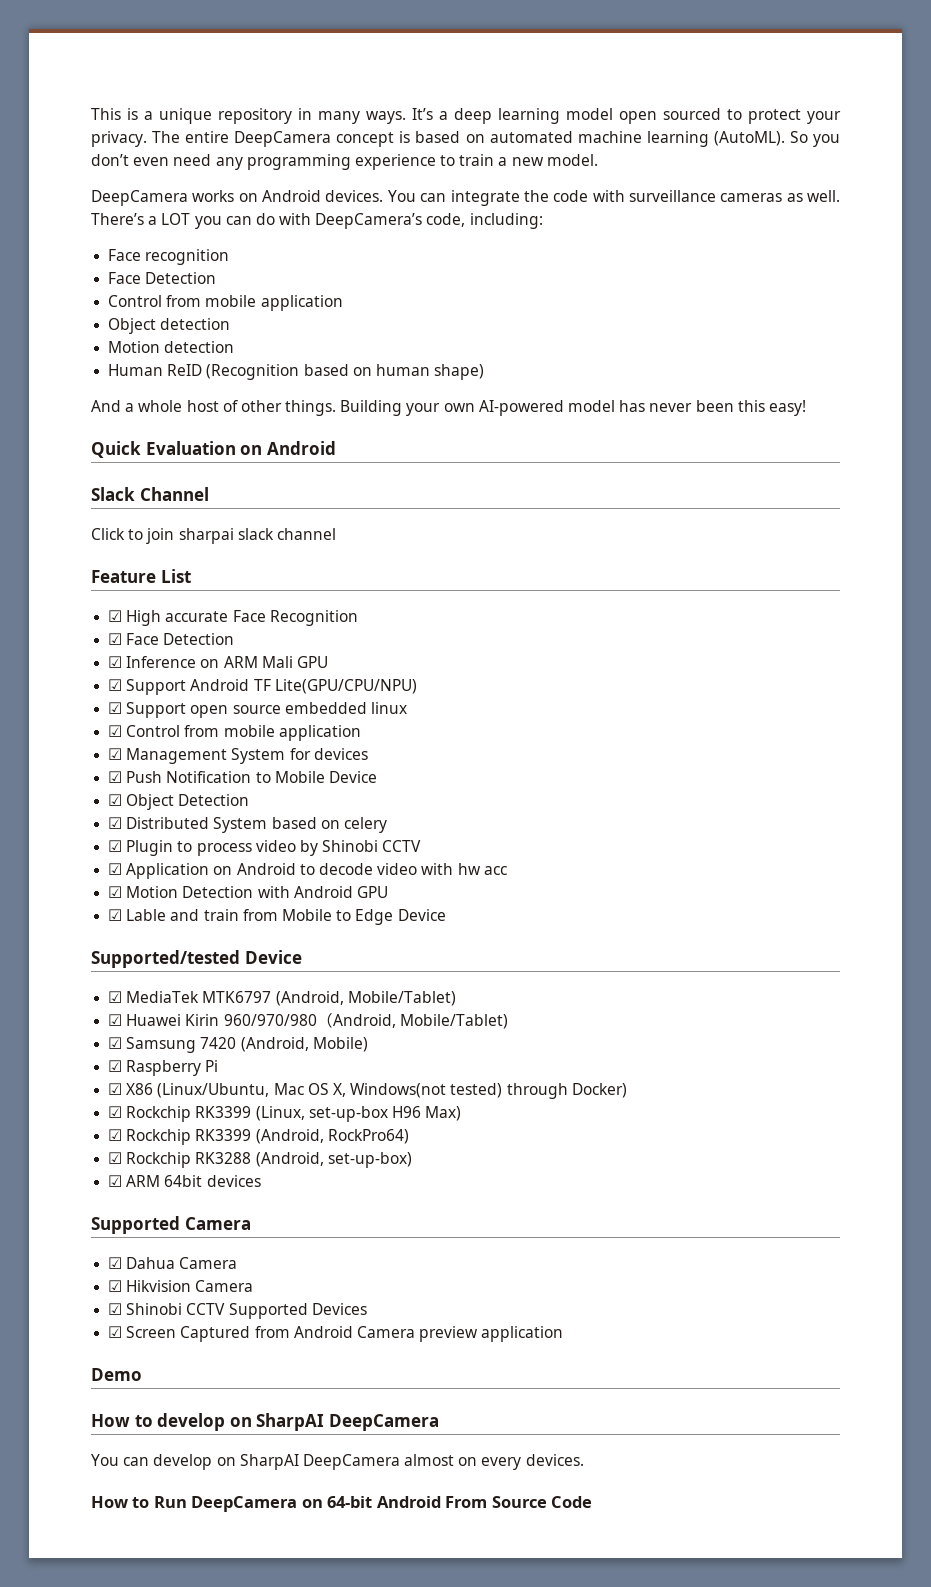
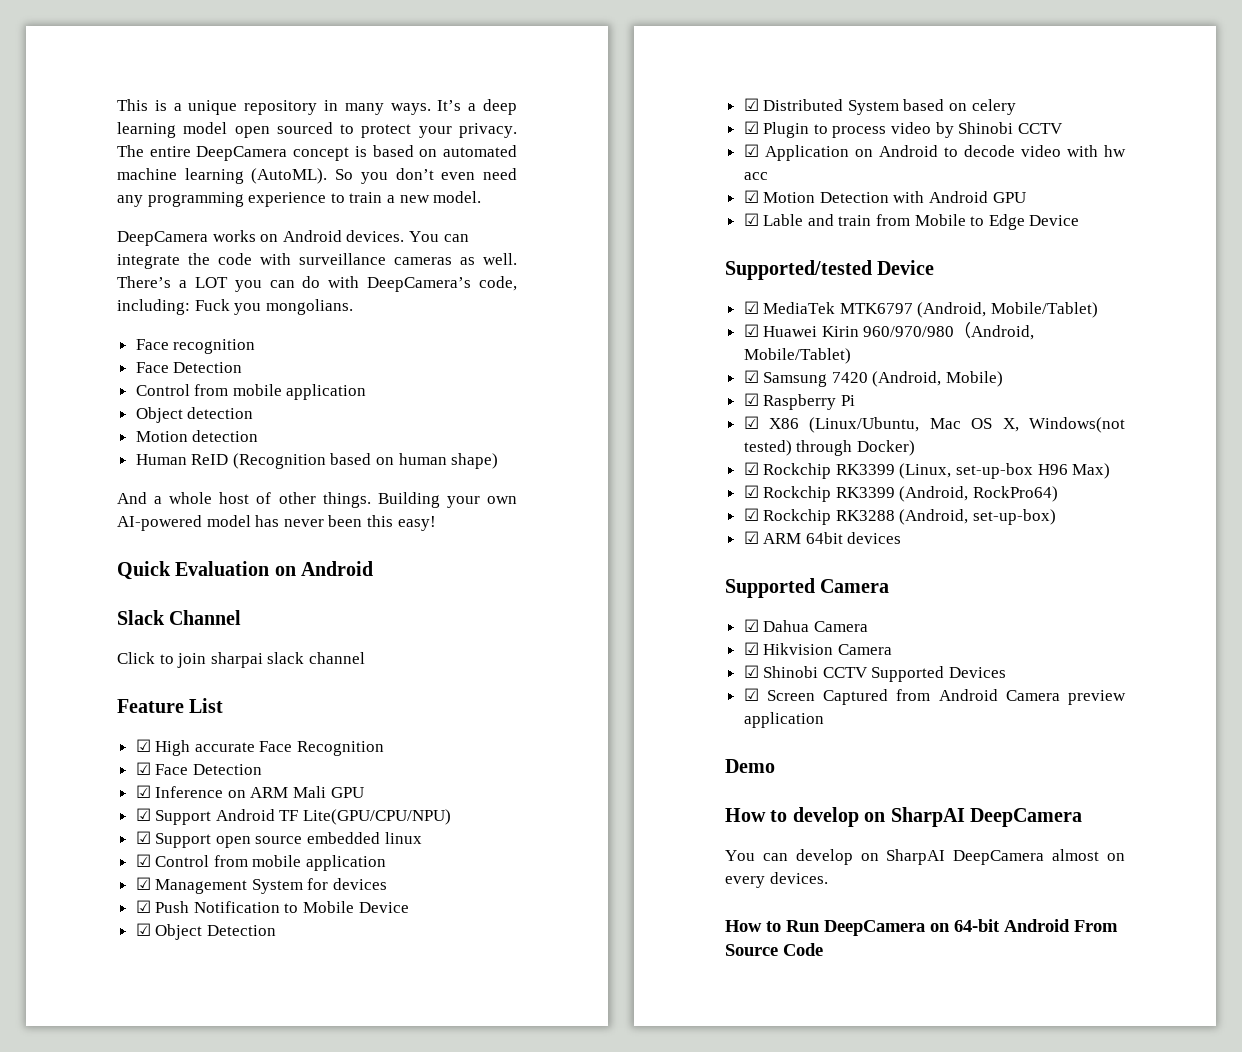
(543, 221) none -> [194,299,353,315] Fuck you mongolians.

